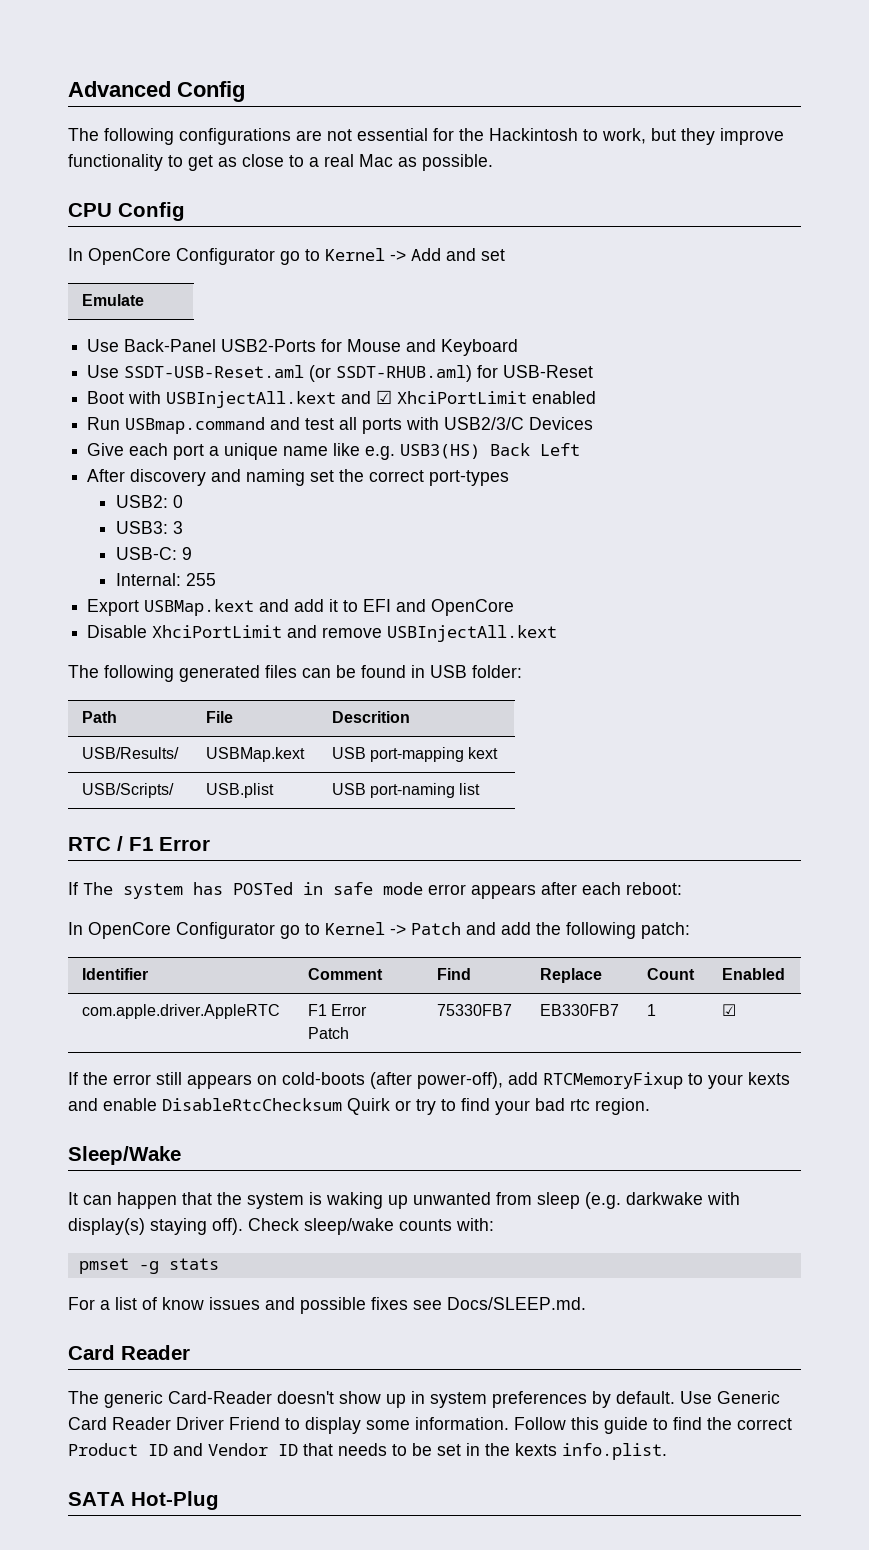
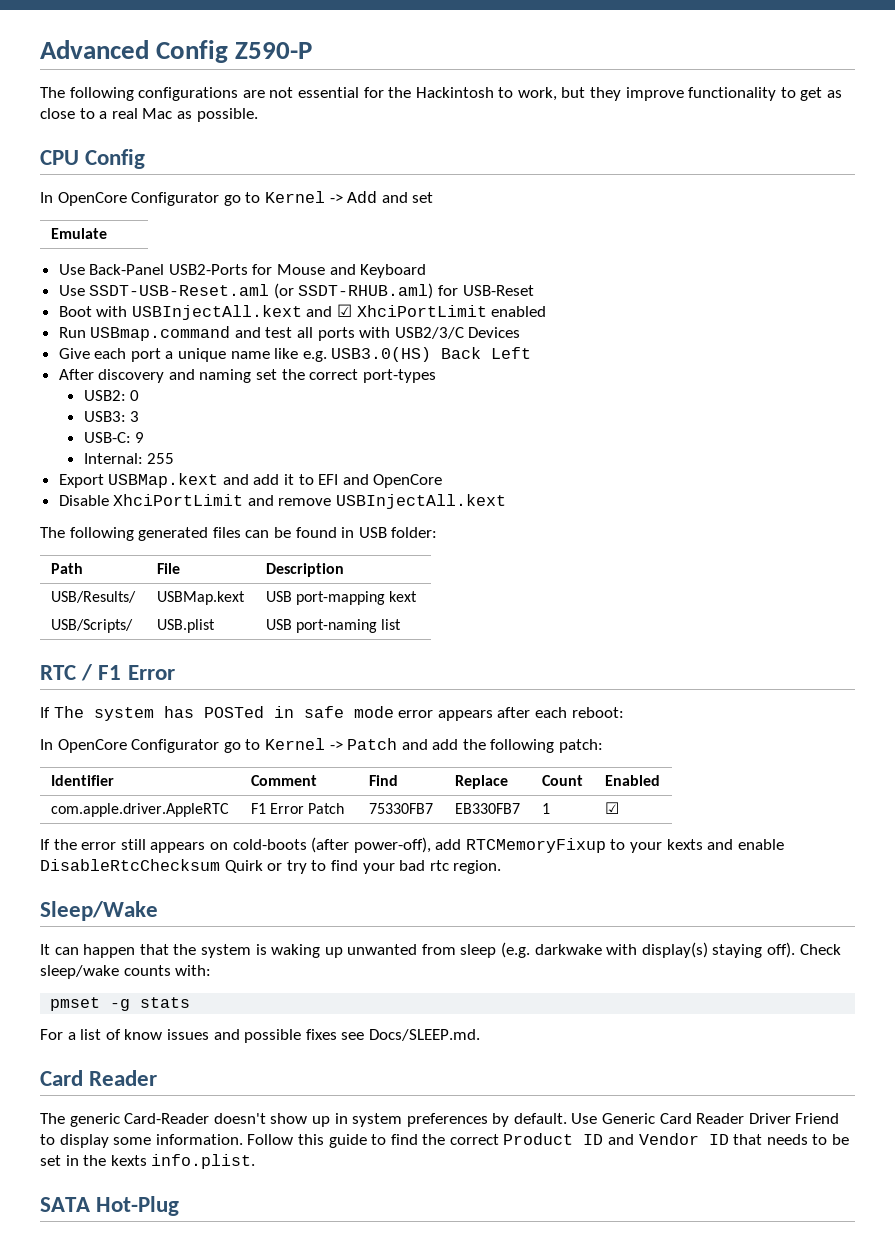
(245, 91) none -> [235,42,313,59] Z590-P
[400,444,481,459] USB3(HS) -> [331,347,432,362] USB3.0(HS)
[331,711,410,723] Descrition -> [265,563,344,577] Description

